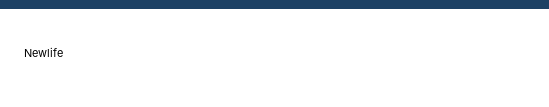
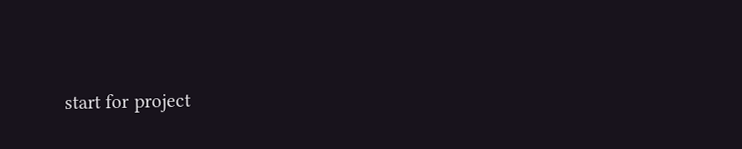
[24,47,63,57] Newlife -> [64,93,192,113] start for project

